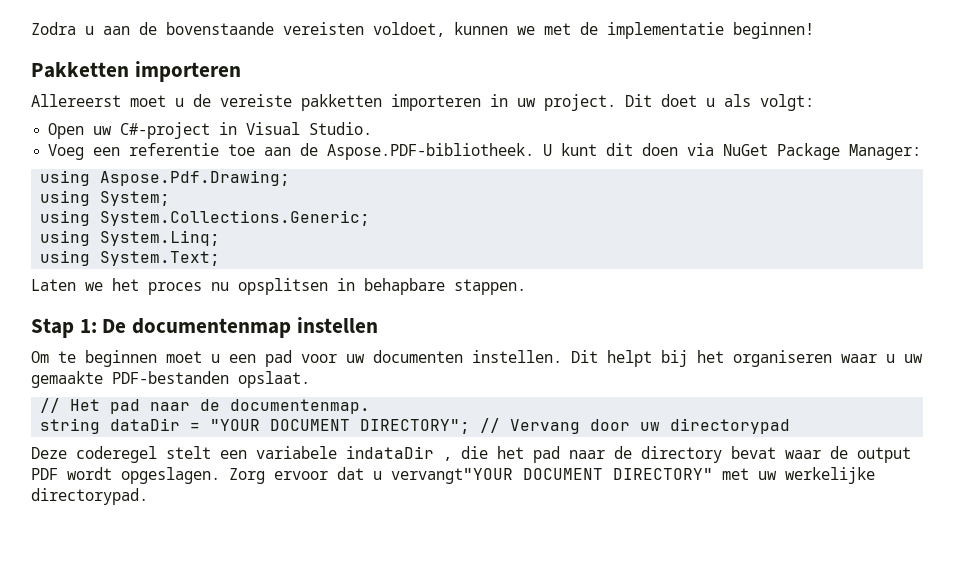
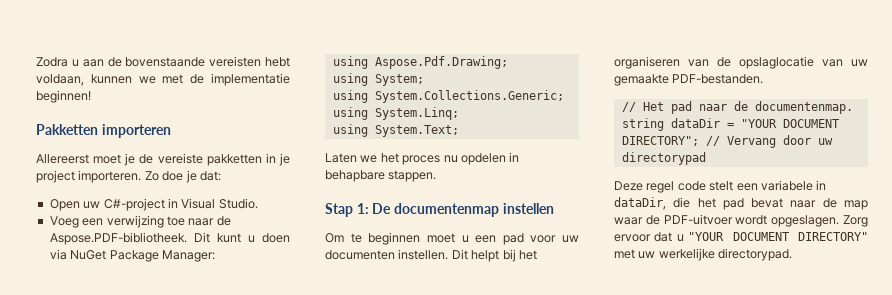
[373,22,445,37] voldoet, -> [265,57,290,67] [36,74,84,86] hebt voldaan,
[175,98,184,107] u -> [124,153,136,166] je
[391,94,814,111] importeren in uw project. Dit doet u als volgt: -> [265,153,290,166] [36,170,221,183] in je project importeren. Zo doe je dat:
[129,143,634,160] referentie toe aan de Aspose.PDF-bibliotheek. U kunt dit -> [106,215,231,228] [49,232,255,245] verwijzing toe naar de Aspose.PDF-bibliotheek. Dit kunt u
[238,278,328,295] opsplitsen -> [460,153,506,165] opdelen
[841,354,923,363] [31,371,310,388] waar u uw gemaakte PDF-bestanden opslaat. -> [688,56,868,69] [614,74,764,86] van de opslaglocatie van uw gemaakte PDF-bestanden.
[76,446,157,463] coderegel -> [646,181,706,193] regel code
[346,446,452,461] indataDir , -> [816,180,827,190] [614,197,666,210] in dataDir,
[569,446,911,463] [31,468,58,480] naar de directory bevat waar de output PDF -> [751,198,868,210] [614,214,733,225] bevat naar de map waar de PDF-uitvoer
[391,468,513,484] vervangt"YOUR -> [688,232,725,241] "YOUR

